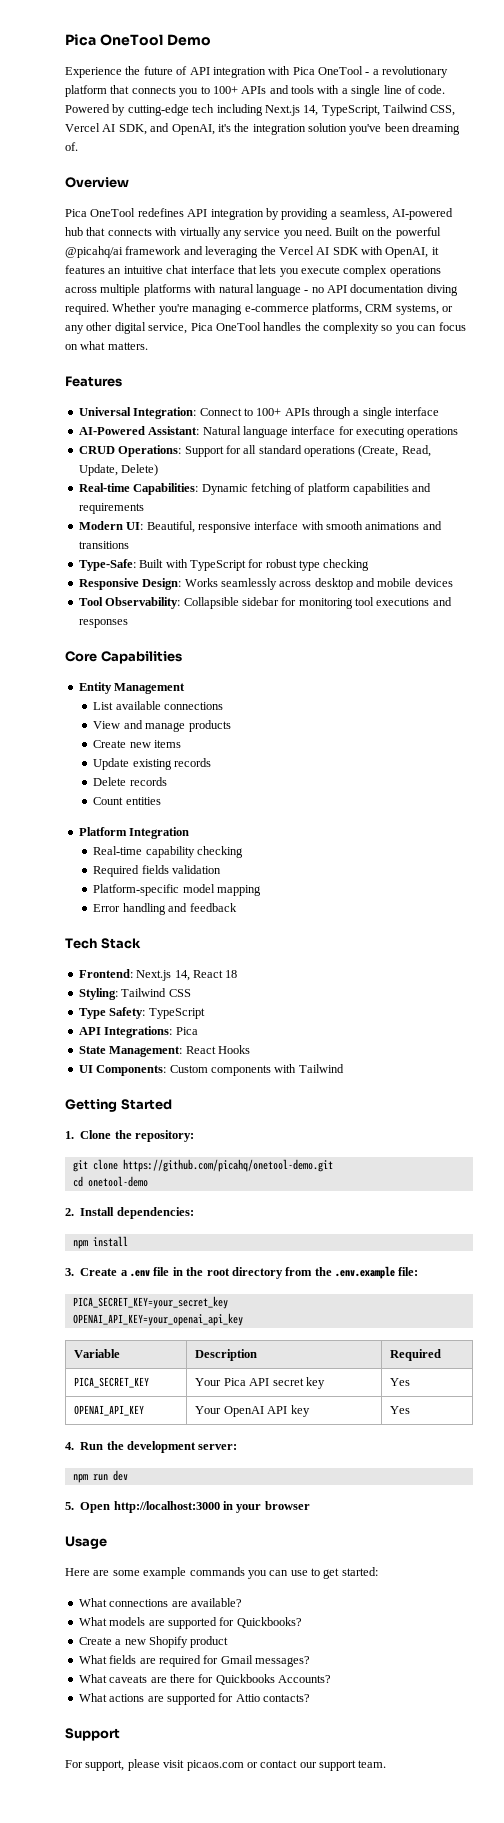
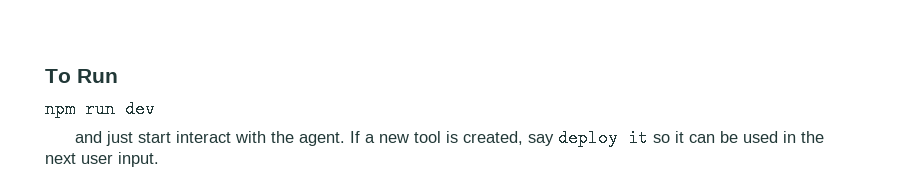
[65,34,211,46] [65,66,449,78] [65,85,446,97] [65,104,456,116] [65,123,461,135] [65,142,78,151] [65,177,129,188] [65,208,454,220] [65,227,441,239] [65,246,439,258] [65,265,441,277] [65,284,458,296] [65,303,453,315] [65,322,466,334] [65,341,148,350] [65,376,122,387] [78,407,440,419] [78,426,459,438] [78,445,431,457] [78,464,159,476] [78,483,432,495] [78,503,144,514] [78,521,442,533] [78,541,129,549] [78,559,370,571] [78,578,453,590] [78,597,452,609] [78,619,128,628] [65,651,182,664] [78,682,186,694] [93,701,224,710] [93,720,231,732] [93,740,182,748] [93,758,212,770] [93,777,167,786] [93,797,161,805] [78,827,190,839] [93,846,244,858] [93,865,222,877] [93,884,262,896] [93,903,237,915] [65,938,141,949] [78,969,238,981] [78,988,191,1000] [78,1007,205,1019] [78,1026,198,1038] [78,1045,250,1057] [78,1064,344,1076] [65,1099,172,1112] [65,1130,194,1142] [72,1159,333,1172] [72,1176,148,1187] [65,1207,194,1219] [72,1236,128,1249] [65,1266,419,1279] [72,1296,228,1309] [72,1313,243,1326] [74,1349,121,1358] [195,1349,258,1361] [390,1349,442,1361] [74,1377,150,1388] [195,1377,325,1389] [390,1378,411,1386] [74,1405,145,1416] [195,1405,310,1417] [390,1406,411,1414] [65,1441,238,1453] [72,1470,128,1483] [65,1501,310,1513] [65,1536,107,1549] [65,1567,378,1579] [78,1598,242,1607] [78,1617,302,1629] [78,1636,229,1648] [78,1655,310,1667] [78,1674,331,1685] [78,1693,310,1705] [65,1728,120,1741] [65,1759,387,1771] Pica OneTool Demo // Experience the future of API integration with Pica OneTool - a revolutionary platform that connects you to 100+ APIs and tools with a single line of code. Powered by cutting-edge tech including Next.js 14, TypeScript, Tailwind CSS, Vercel AI SDK, and OpenAI, it's the integration solution you've been dreaming of. // Overview // Pica OneTool redefines API integration by providing a seamless, AI-powered hub that connects with virtually any service you need. Built on the powerful @picahq/ai framework and leveraging the Vercel AI SDK with OpenAI, it features an intuitive chat interface that lets you execute complex operations across multiple platforms with natural language - no API documentation diving required. Whether you're managing e-commerce platforms, CRM systems, or any other digital service, Pica OneTool handles the complexity so you can focus on what matters. // Features // Universal Integration: Connect to 100+ APIs through a single interface // AI-Powered Assistant: Natural language interface for executing operations // CRUD Operations: Support for all standard operations (Create, Read, Update, Delete) // Real-time Capabilities: Dynamic fetching of platform capabilities and requirements // Modern UI: Beautiful, responsive interface with smooth animations and transitions // Type-Safe: Built with TypeScript for robust type checking // Responsive Design: Works seamlessly across desktop and mobile devices // Tool Observability: Collapsible sidebar for monitoring tool executions and responses // Core Capabilities // Entity Management // List available connections // View and manage products // Create new items // Update existing records // Delete records // Count entities // Platform Integration // Real-time capability checking // Required fields validation // Platform-specific model mapping // Error handling and feedback // Tech Stack // Frontend: Next.js 14, React 18 // Styling: Tailwind CSS // Type Safety: TypeScript // API Integrations: Pica // State Management: React Hooks // UI Components: Custom components with Tailwind // Getting Started // 1. Clone the repository: // git clone https://github.com/picahq/onetool-demo.git // cd onetool-demo // 2. Install dependencies: // npm install // 3. Create a .env file in the root directory from the .env.example file: // PICA_SECRET_KEY=your_secret_key // OPENAI_API_KEY=your_openai_api_key // Variable | Description | Required // PICA_SECRET_KEY | Your Pica API secret key | Yes // OPENAI_API_KEY | Your OpenAI API key | Yes // 4. Run the development server: // npm run dev // 5. Open http://localhost:3000 in your browser // Usage // Here are some example commands you can use to get started: // What connections are available? // What models are supported for Quickbooks? // Create a new Shopify product // What fields are required for Gmail messages? // What caveats are there for Quickbooks Accounts? // What actions are supported for Attio contacts? // Support // For support, please visit picaos.com or contact our support team. -> [45,69,118,83] [45,100,155,118] [74,129,824,147] [45,152,159,167] To Run // npm run dev // and just start interact with the agent. If a new tool is created, say deploy it so it can be used in the next user input.

